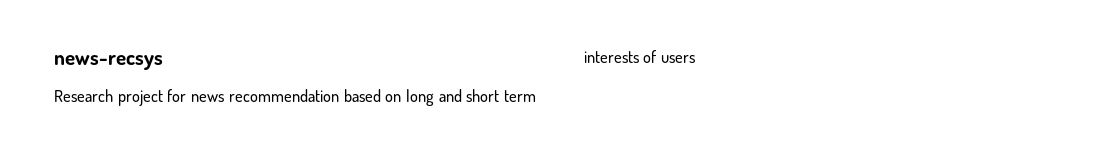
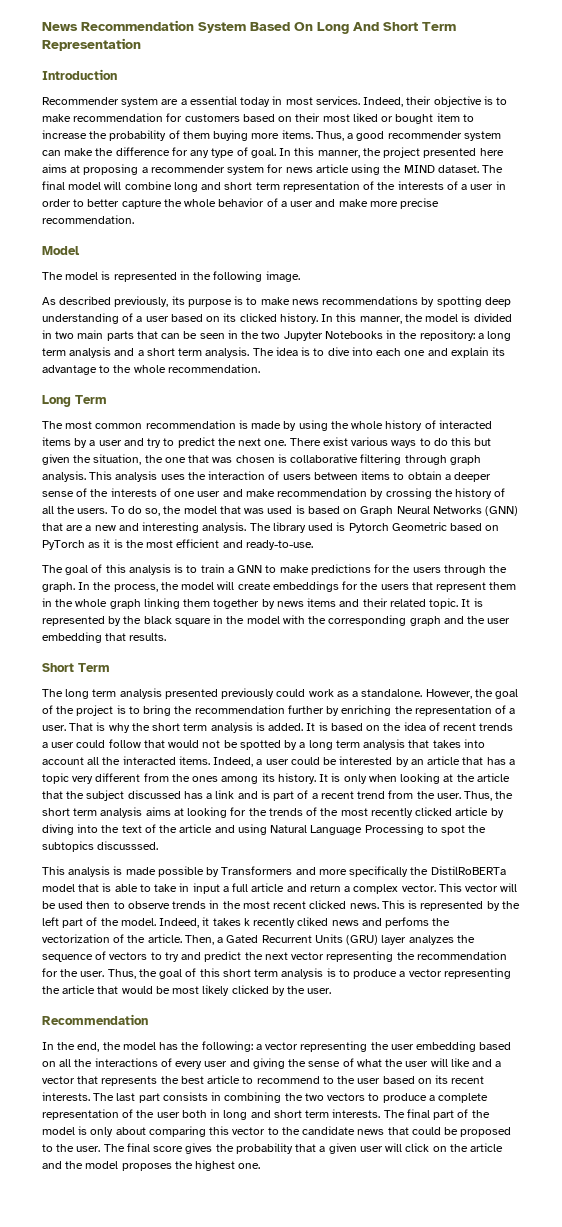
[54,55,163,70] [54,89,536,106] [584,50,695,63] news-recsys // Research project for news recommendation based on long and short term interests of users -> [42,20,456,34] [42,38,141,51] [42,69,117,80] [42,96,508,107] [42,113,474,124] [42,130,501,141] [42,147,504,158] [42,164,504,175] [42,181,506,192] [42,198,440,209] [42,215,134,224] [42,246,80,255] [42,271,300,282] [42,296,511,307] [42,313,512,324] [42,330,512,341] [42,347,506,358] [42,364,260,375] [42,395,107,407] [42,420,492,431] [42,437,492,448] [42,454,481,465] [42,471,492,482] [42,488,506,499] [42,505,519,516] [42,522,500,533] [42,539,313,550] [42,564,508,575] [42,581,517,592] [42,598,483,609] [42,615,511,626] [42,632,167,643] [42,663,110,672] [42,688,519,699] [42,705,516,716] [42,722,514,733] [42,739,485,750] [42,756,515,767] [42,773,510,784] [42,790,514,801] [42,807,504,818] [42,824,487,835] [42,841,159,852] [42,866,506,877] [42,883,518,894] [42,900,520,911] [42,917,451,928] [42,934,475,945] [42,951,507,962] [42,968,511,979] [42,985,332,996] [42,1014,148,1025] [42,1041,512,1052] [42,1058,502,1069] [42,1075,485,1086] [42,1092,489,1103] [42,1109,490,1120] [42,1126,512,1137] [42,1143,504,1154] [42,1160,261,1171] News Recommendation System Based On Long And Short Term Representation // Introduction // Recommender system are a essential today in most services. Indeed, their objective is to make recommendation for customers based on their most liked or bought item to increase the probability of them buying more items. Thus, a good recommender system can make the difference for any type of goal. In this manner, the project presented here aims at proposing a recommender system for news article using the MIND dataset. The final model will combine long and short term representation of the interests of a user in order to better capture the whole behavior of a user and make more precise recommendation. // Model // The model is represented in the following image. // As described previously, its purpose is to make news recommendations by spotting deep understanding of a user based on its clicked history. In this manner, the model is divided in two main parts that can be seen in the two Jupyter Notebooks in the repository: a long term analysis and a short term analysis. The idea is to dive into each one and explain its advantage to the whole recommendation. // Long Term // The most common recommendation is made by using the whole history of interacted items by a user and try to predict the next one. There exist various ways to do this but given the situation, the one that was chosen is collaborative filtering through graph analysis. This analysis uses the interaction of users between items to obtain a deeper sense of the interests of one user and make recommendation by crossing the history of all the users. To do so, the model that was used is based on Graph Neural Networks (GNN) that are a new and interesting analysis. The library used is Pytorch Geometric based on PyTorch as it is the most efficient and ready-to-use. // The goal of this analysis is to train a GNN to make predictions for the users through the graph. In the process, the model will create embeddings for the users that represent them in the whole graph linking them together by news items and their related topic. It is represented by the black square in the model with the corresponding graph and the user embedding that results. // Short Term // The long term analysis presented previously could work as a standalone. However, the goal of the project is to bring the recommendation further by enriching the representation of a user. That is why the short term analysis is added. It is based on the idea of recent trends a user could follow that would not be spotted by a long term analysis that takes into account all the interacted items. Indeed, a user could be interested by an article that has a topic very different from the ones among its history. It is only when looking at the article that the subject discussed has a link and is part of a recent trend from the user. Thus, the short term analysis aims at looking for the trends of the most recently clicked article by diving into the text of the article and using Natural Language Processing to spot the subtopics discusssed. // This analysis is made possible by Transformers and more specifically the DistilRoBERTa model that is able to take in input a full article and return a complex vector. This vector will be used then to observe trends in the most recent clicked news. This is represented by the left part of the model. Indeed, it takes k recently cliked news and perfoms the vectorization of the article. Then, a Gated Recurrent Units (GRU) layer analyzes the sequence of vectors to try and predict the next vector representing the recommendation for the user. Thus, the goal of this short term analysis is to produce a vector representing the article that would be most likely clicked by the user. // Recommendation // In the end, the model has the following: a vector representing the user embedding based on all the interactions of every user and giving the sense of what the user will like and a vector that represents the best article to recommend to the user based on its recent interests. The last part consists in combining the two vectors to produce a complete representation of the user both in long and short term interests. The final part of the model is only about comparing this vector to the candidate news that could be proposed to the user. The final score gives the probability that a given user will click on the article and the model proposes the highest one.

